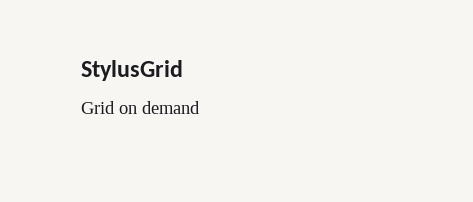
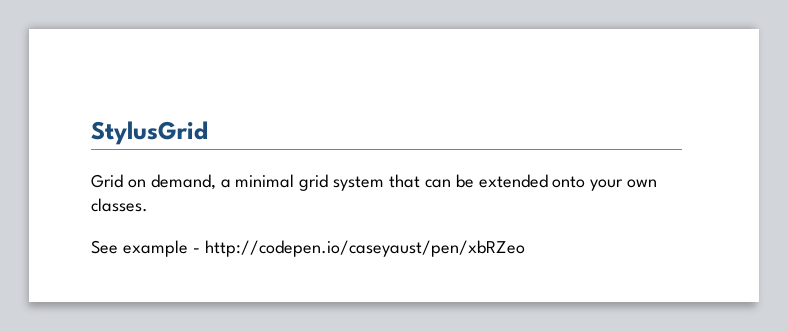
[142,101,200,114] demand -> [150,174,658,191] [91,198,148,212] [91,240,525,257] demand, a minimal grid system that can be extended onto your own classes. // See example - http://codepen.io/caseyaust/pen/xbRZeo

